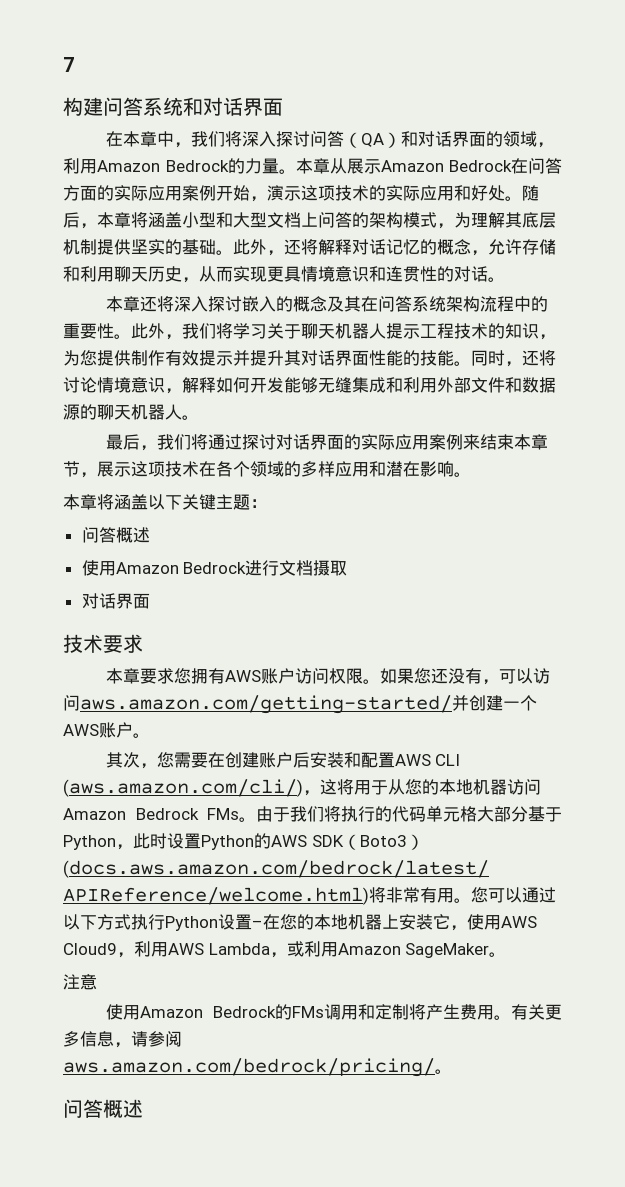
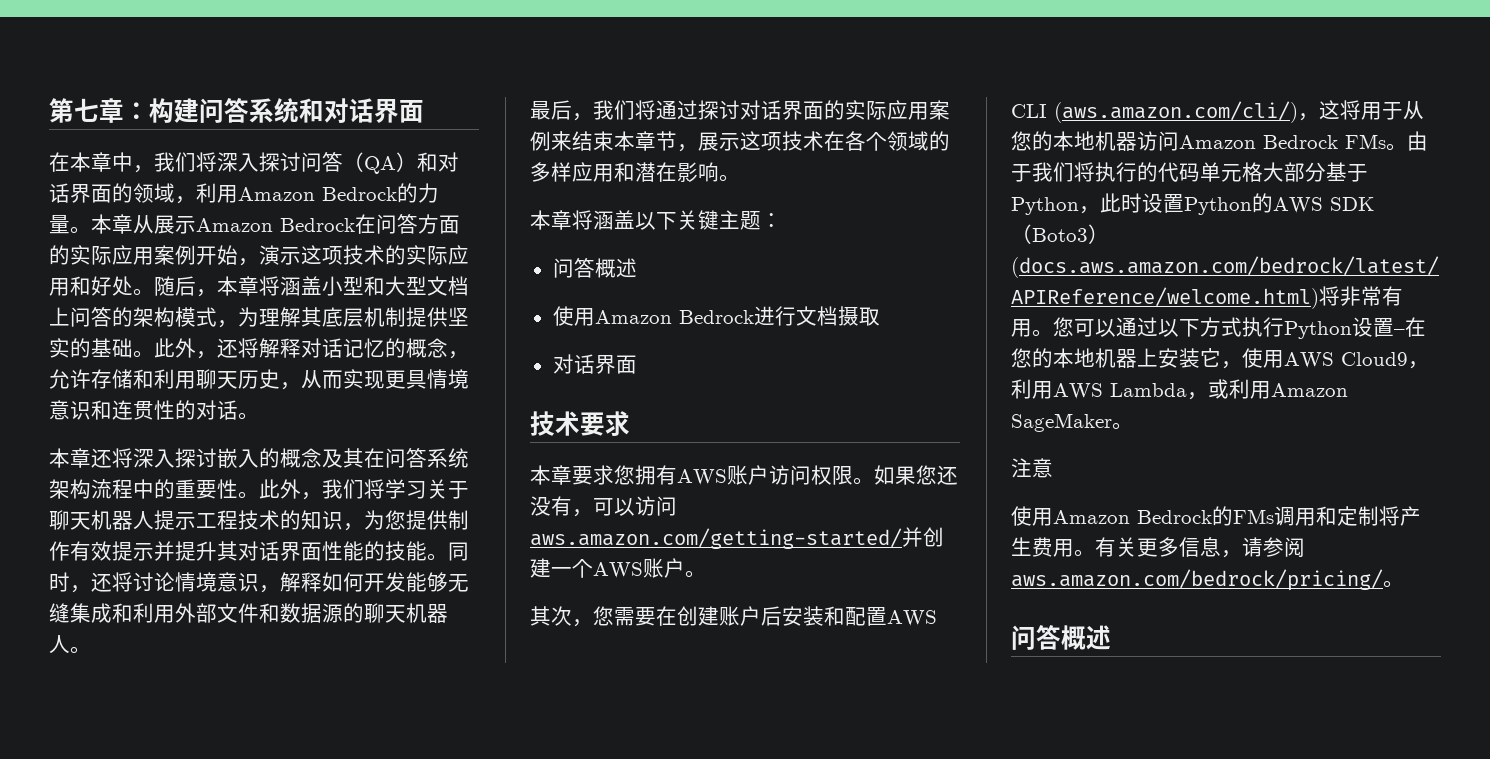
[63,57,74,72] 7 // -> [49,98,149,123] 第七章：

